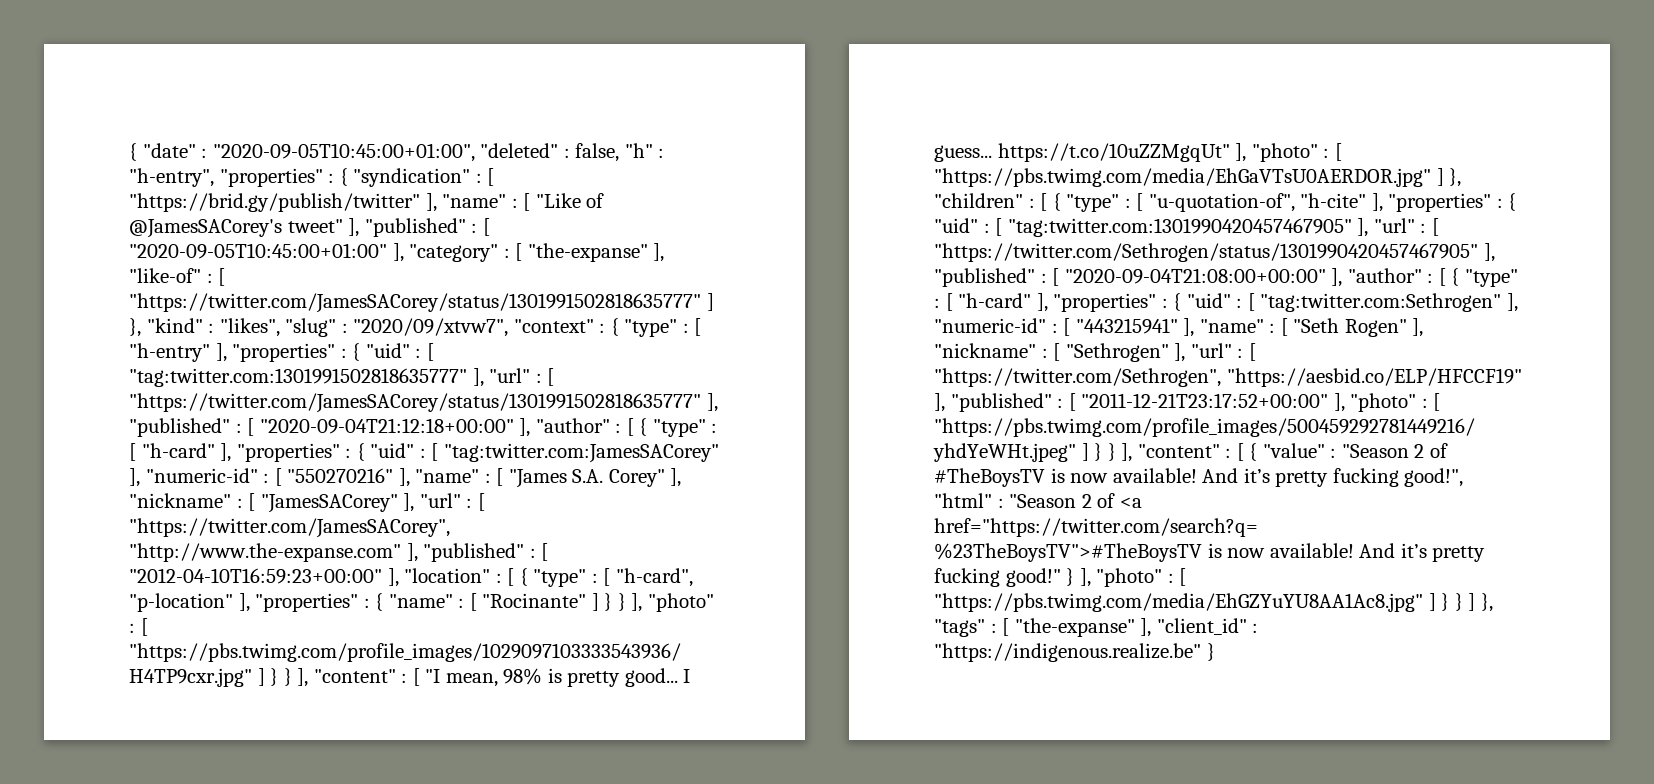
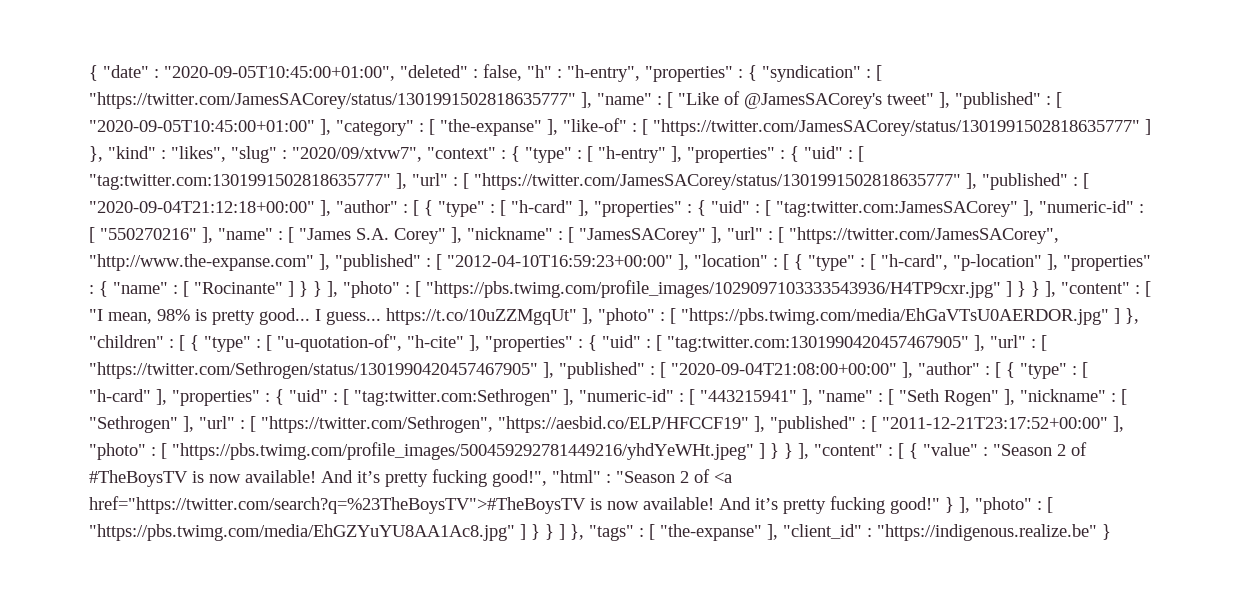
[129,193,420,212] "https://brid.gy/publish/twitter" -> [89,92,576,109] "https://twitter.com/JamesSACorey/status/1301991502818635777"

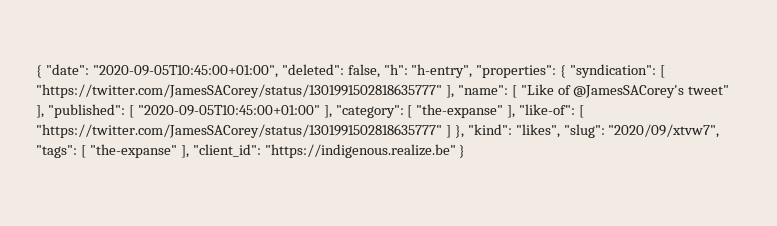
[89,64,882,82] [89,92,662,109] { "date" : "2020-09-05T10:45:00+01:00", "deleted" : false, "h" : "h-entry", "properties" : { "syndication" : [ "https://twitter.com/JamesSACorey/status/1301991502818635777" ], "name" : -> [36,64,666,78] [36,84,508,98] { "date": "2020-09-05T10:45:00+01:00", "deleted": false, "h": "h-entry", "properties": { "syndication": [ "https://twitter.com/JamesSACorey/status/1301991502818635777" ], "name":
[955,92,1051,109] "published" : -> [47,104,125,118] "published":
[336,118,637,136] "category" : [ "the-expanse" ], "like-of" : -> [335,104,576,118] "category": [ "the-expanse" ], "like-of":
[108,146,864,163] [89,173,1089,190] [89,200,1144,217] [89,227,1059,244] [89,254,1151,271] [89,280,1151,298] [89,308,1139,325] [89,334,1047,352] [89,362,1088,379] [89,389,1127,406] [89,416,1124,433] [89,442,1087,460] [89,469,732,487] [89,496,1053,514] [89,524,872,541] "kind" : "likes", "slug" : "2020/09/xtvw7", "context" : { "type" : [ "h-entry" ], "properties" : { "uid" : [ "tag:twitter.com:1301991502818635777" ], "url" : [ "https://twitter.com/JamesSACorey/status/1301991502818635777" ], "published" : [ "2020-09-04T21:12:18+00:00" ], "author" : [ { "type" : [ "h-card" ], "properties" : { "uid" : [ "tag:twitter.com:JamesSACorey" ], "numeric-id" : [ "550270216" ], "name" : [ "James S.A. Corey" ], "nickname" : [ "JamesSACorey" ], "url" : [ "https://twitter.com/JamesSACorey", "http://www.the-expanse.com" ], "published" : [ "2012-04-10T16:59:23+00:00" ], "location" : [ { "type" : [ "h-card", "p-location" ], "properties" : { "name" : [ "Rocinante" ] } } ], "photo" : [ "https://pbs.twimg.com/profile_images/1029097103333543936/H4TP9cxr.jpg" ] } } ], "content" : [ "I mean, 98% is pretty good... I guess... https://t.co/10uZZMgqUt" ], "photo" : [ "https://pbs.twimg.com/media/EhGaVTsU0AERDOR.jpg" ] }, "children" : [ { "type" : [ "u-quotation-of", "h-cite" ], "properties" : { "uid" : [ "tag:twitter.com:1301990420457467905" ], "url" : [ "https://twitter.com/Sethrogen/status/1301990420457467905" ], "published" : [ "2020-09-04T21:08:00+00:00" ], "author" : [ { "type" : [ "h-card" ], "properties" : { "uid" : [ "tag:twitter.com:Sethrogen" ], "numeric-id" : [ "443215941" ], "name" : [ "Seth Rogen" ], "nickname" : [ "Sethrogen" ], "url" : [ "https://twitter.com/Sethrogen", "https://aesbid.co/ELP/HFCCF19" ], "published" : [ "2011-12-21T23:17:52+00:00" ], "photo" : [ "https://pbs.twimg.com/profile_images/500459292781449216/yhdYeWHt.jpeg" ] } } ], "content" : [ { "value" : "Season 2 of #TheBoysTV is now available! And it’s pretty fucking good!", "html" : "Season 2 of <a href="https://twitter.com/search?q=%23TheBoysTV">#TheBoysTV is now available! And it’s pretty fucking good!" } ], "photo" : [ "https://pbs.twimg.com/media/EhGZYuYU8AA1Ac8.jpg" ] } } ] }, "tags" : [ "the-expanse" ], "client_id" : -> [467,124,720,138] [36,144,261,158] "kind": "likes", "slug": "2020/09/xtvw7", "tags": [ "the-expanse" ], "client_id":

